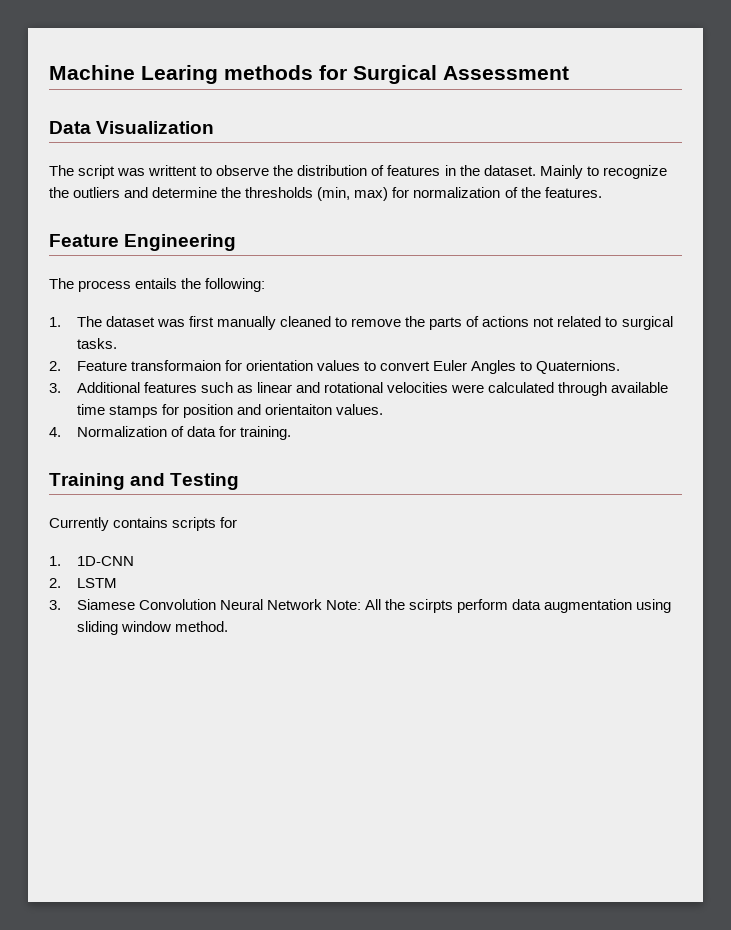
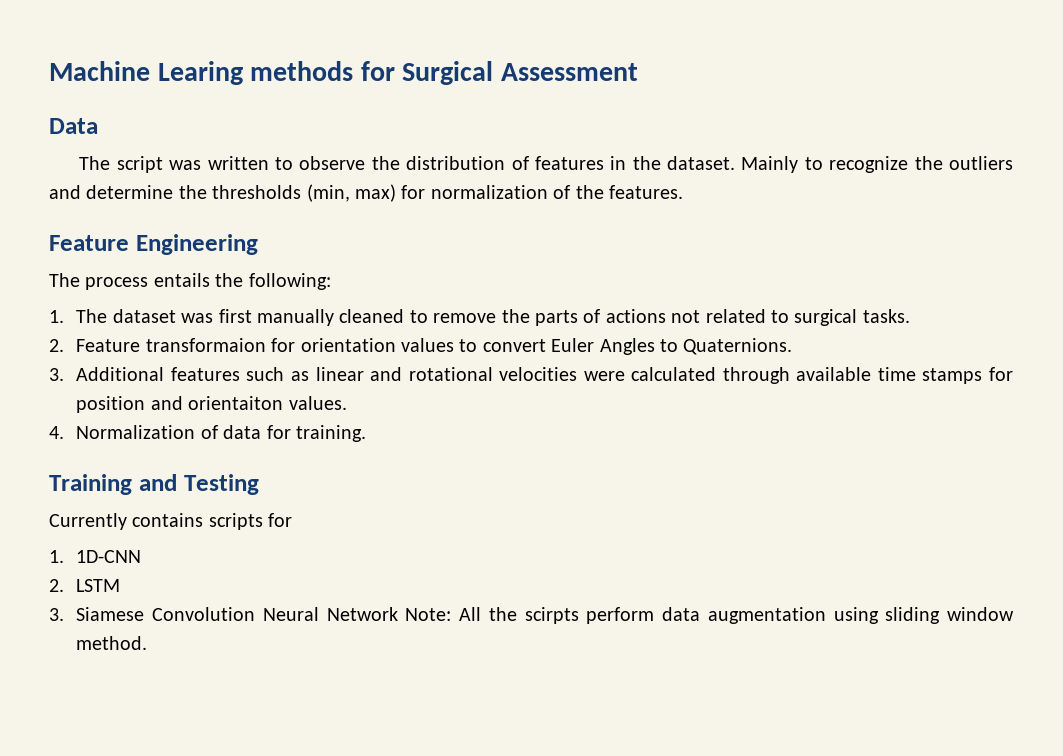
[96,121,215,134] Visualization -> (98, 126) none
[148,165,198,176] writtent -> [207,156,269,170] written

